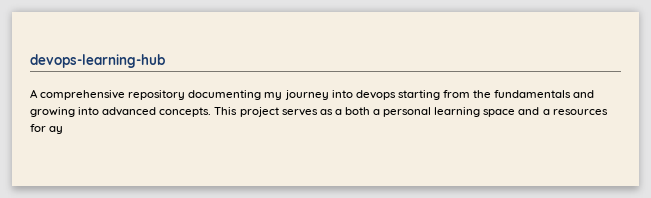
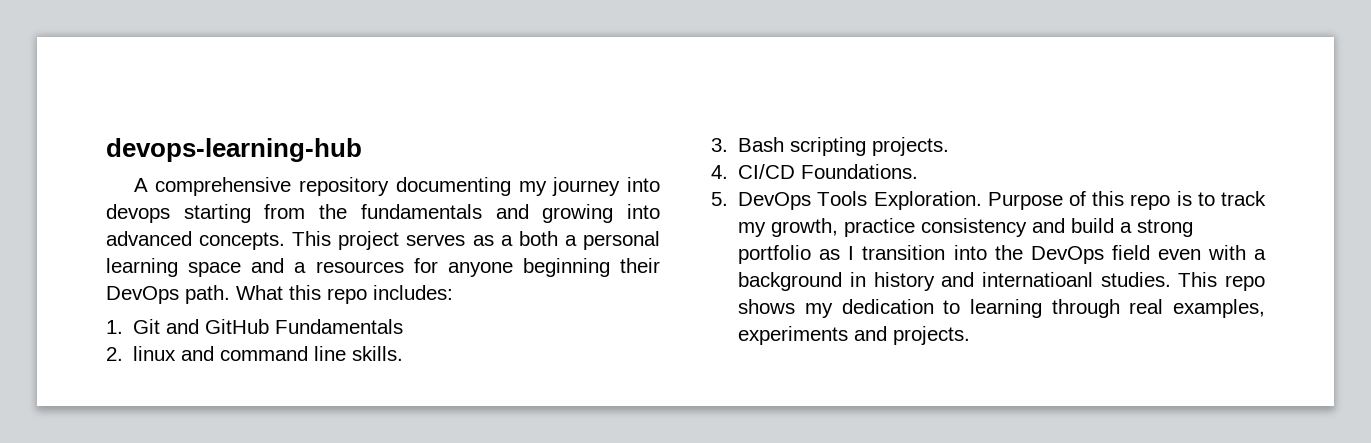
[49,126,64,134] ay -> [447,258,660,277] [106,285,453,304] [106,319,404,334] [106,346,404,361] [711,137,950,156] [711,164,919,179] [711,191,1266,210] [738,218,1194,237] [738,245,1266,264] [738,272,1265,291] [738,299,1265,318] [738,326,971,345] anyone beginning their DevOps path. What this repo includes: // 1. Git and GitHub Fundamentals // 2. linux and command line skills. // 3. Bash scripting projects. // 4. CI/CD Foundations. // 5. DevOps Tools Exploration. Purpose of this repo is to track my growth, practice consistency and build a strong portfolio as I transition into the DevOps field even with a background in history and internatioanl studies. This repo shows my dedication to learning through real examples, experiments and projects.

